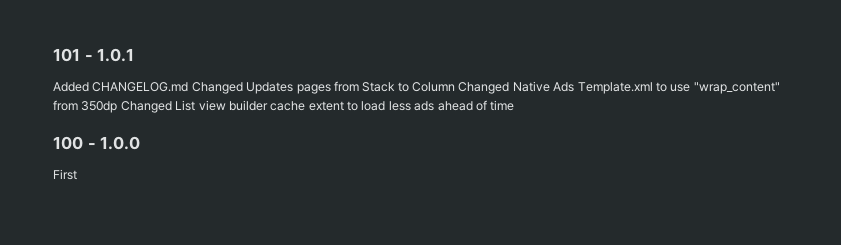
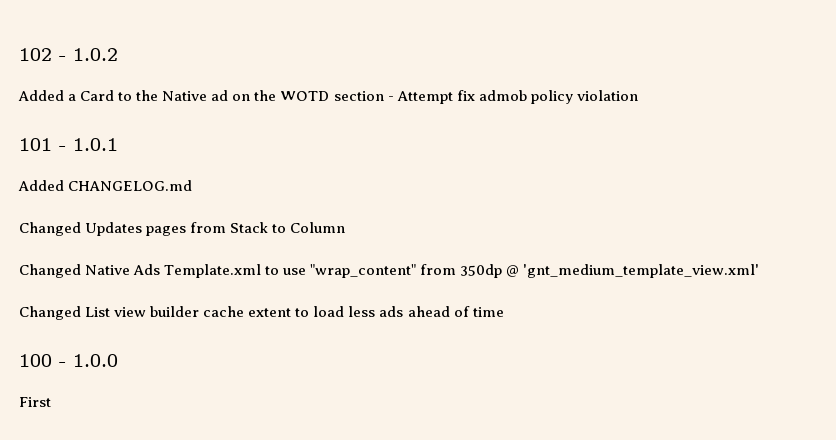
(53, 55) none -> [19,48,118,61] [18,90,638,104] 102 - 1.0.2 // Added a Card to the Native ad on the WOTD section - Attempt fix admob policy violation //
(189, 87) none -> (193, 185) //
(455, 87) none -> (346, 227) //
(118, 107) none -> [506,264,760,278] @ 'gnt_medium_template_view.xml' //

